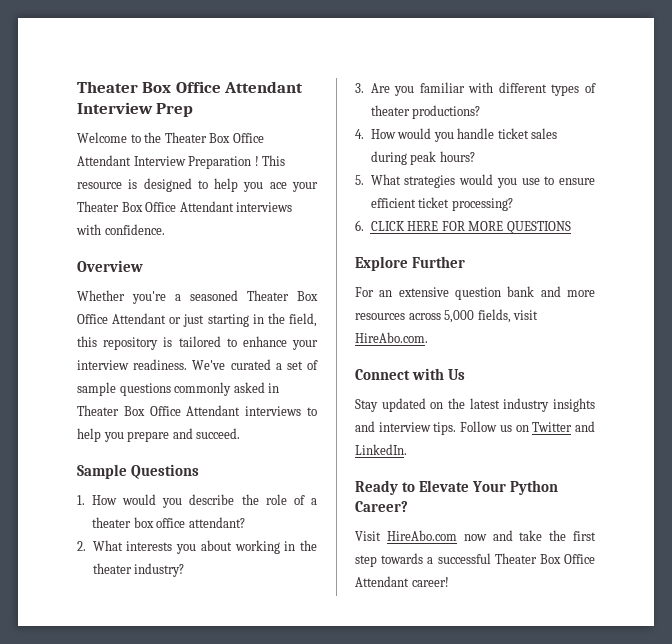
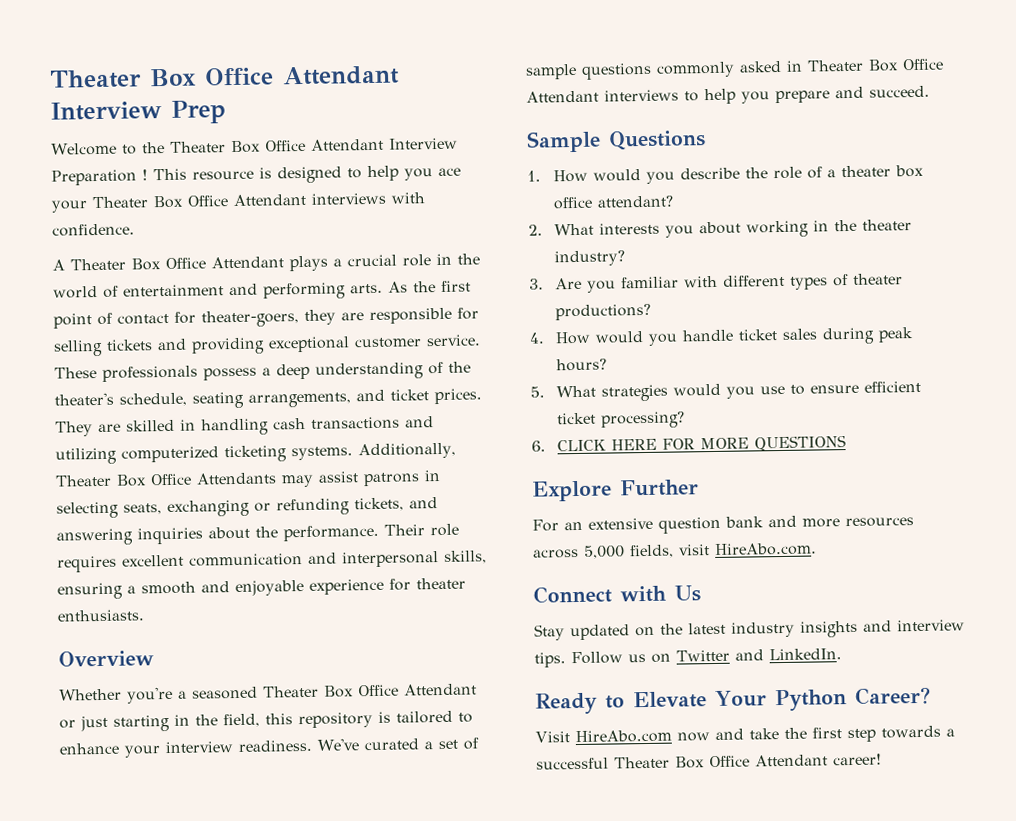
(165, 229) none -> [52,253,480,272] [53,280,471,300] [53,307,479,329] [53,334,481,357] [54,361,471,382] [54,388,482,409] [55,416,434,437] [55,442,456,465] [55,470,441,488] [56,497,438,519] [56,523,459,546] [57,550,487,573] [57,577,466,600] [57,609,145,622] // A Theater Box Office Attendant plays a crucial role in the world of entertainment and performing arts. As the first point of contact for theater-goers, they are responsible for selling tickets and providing exceptional customer service. These professionals possess a deep understanding of the theater's schedule, seating arrangements, and ticket prices. They are skilled in handling cash transactions and utilizing computerized ticketing systems. Additionally, Theater Box Office Attendants may assist patrons in selecting seats, exchanging or refunding tickets, and answering inquiries about the performance. Their role requires excellent communication and interpersonal skills, ensuring a smooth and enjoyable experience for theater enthusiasts.

